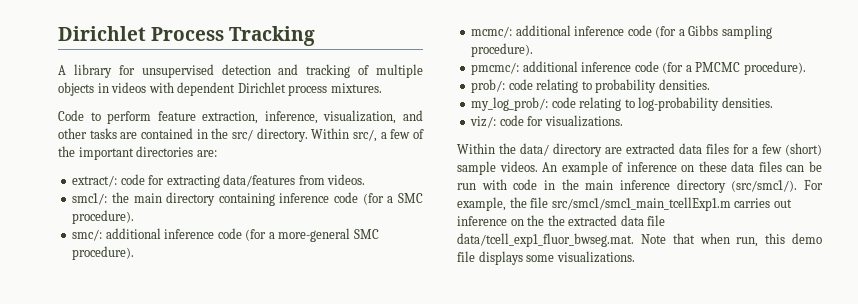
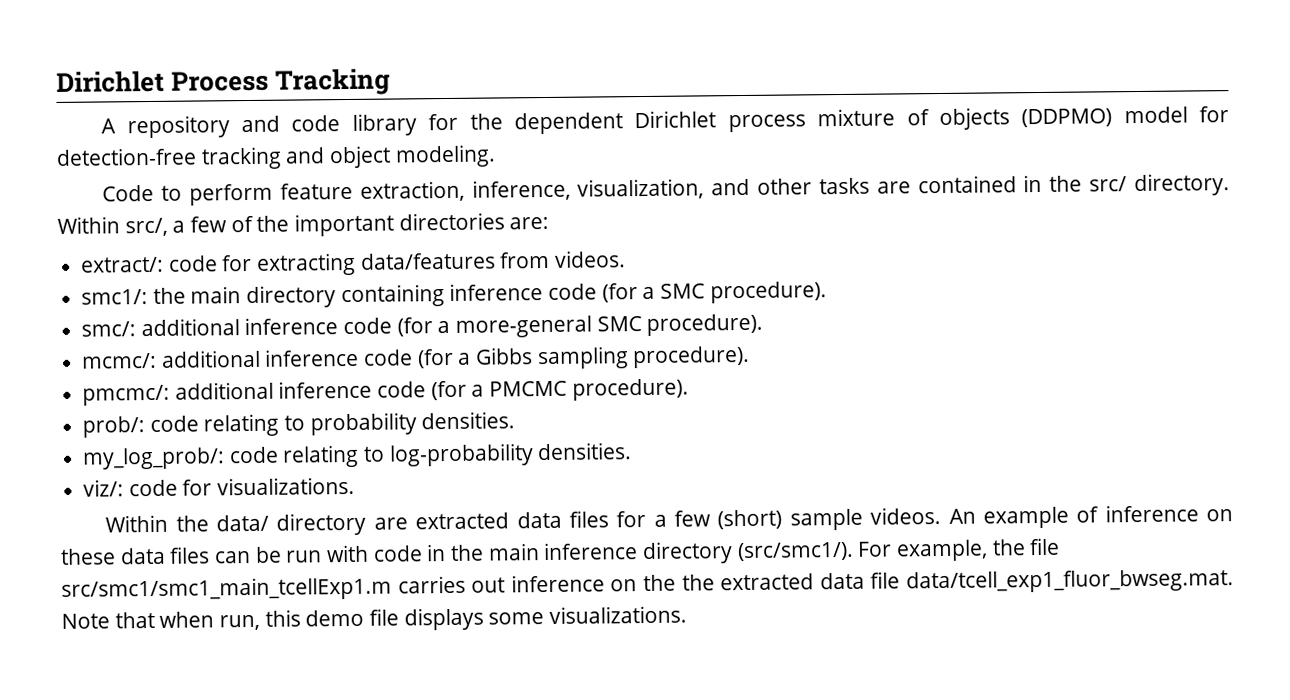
[73,64,423,78] [58,82,382,96] library for unsupervised detection and tracking of multiple objects in videos with dependent Dirichlet process mixtures. -> [126,106,1230,139] [56,144,496,170] repository and code library for the dependent Dirichlet process mixture of objects (DDPMO) model for detection-free tracking and object modeling.

